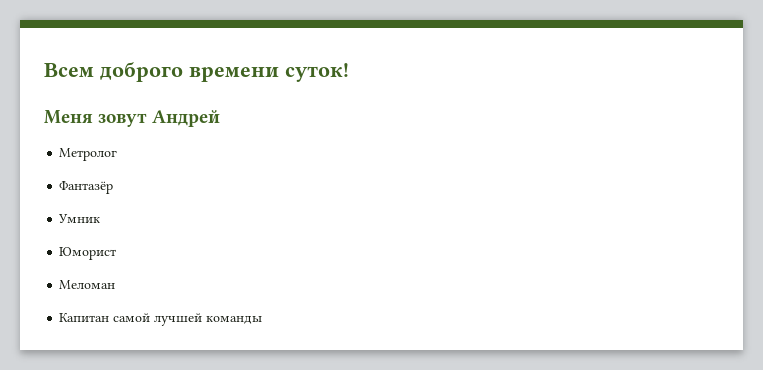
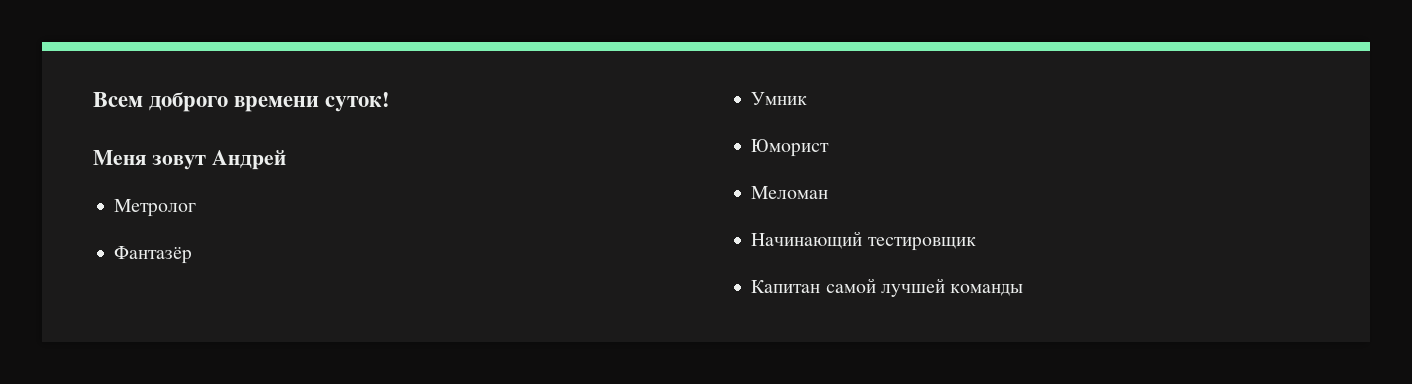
(116, 284) none -> [751,231,976,251] // Начинающий тестировщик

